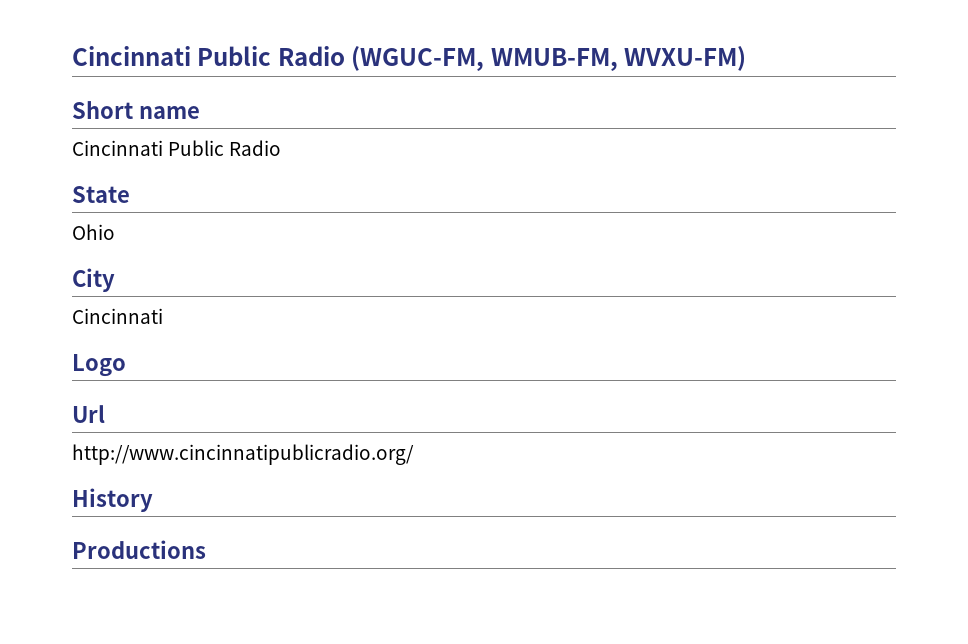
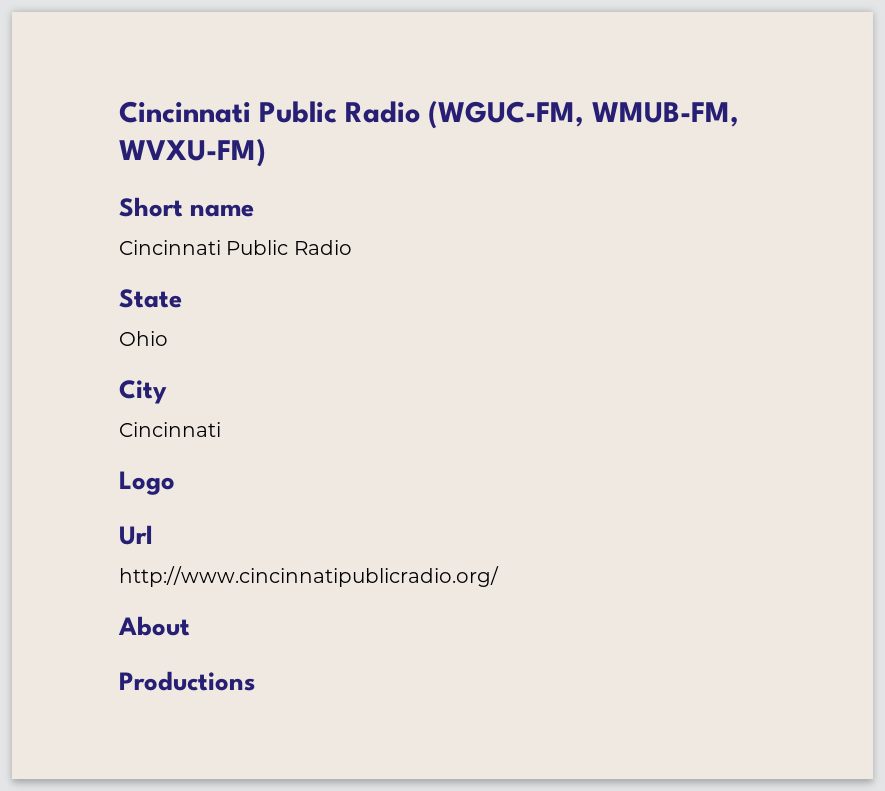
[72,488,153,512] History -> [118,616,190,636] About

